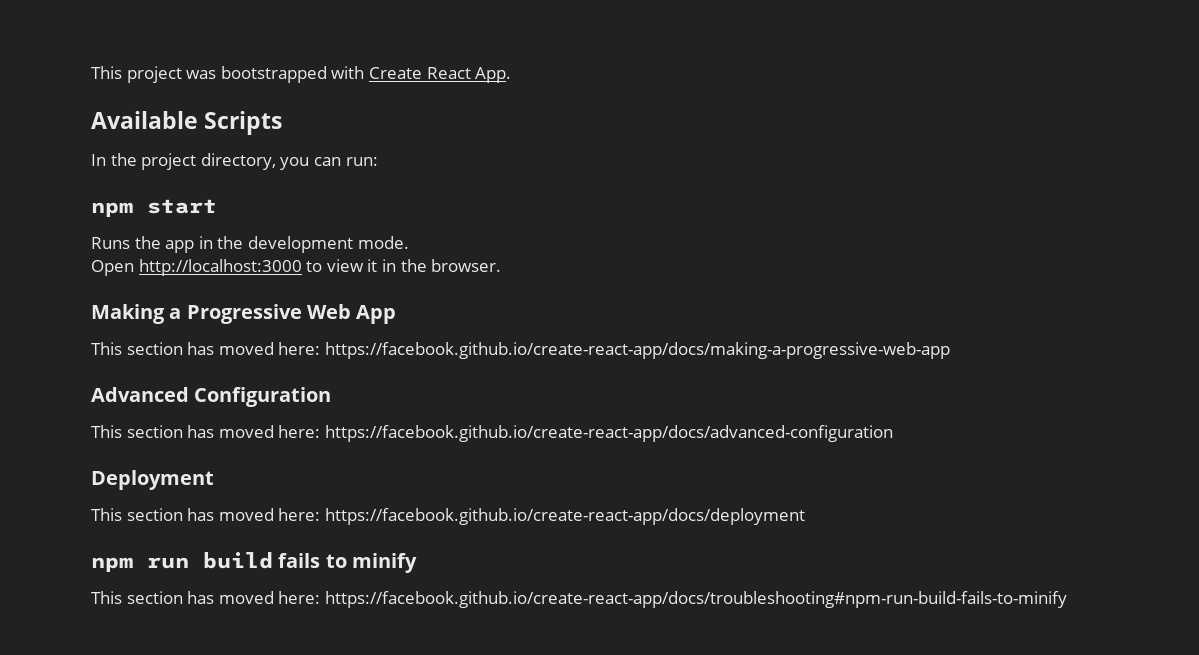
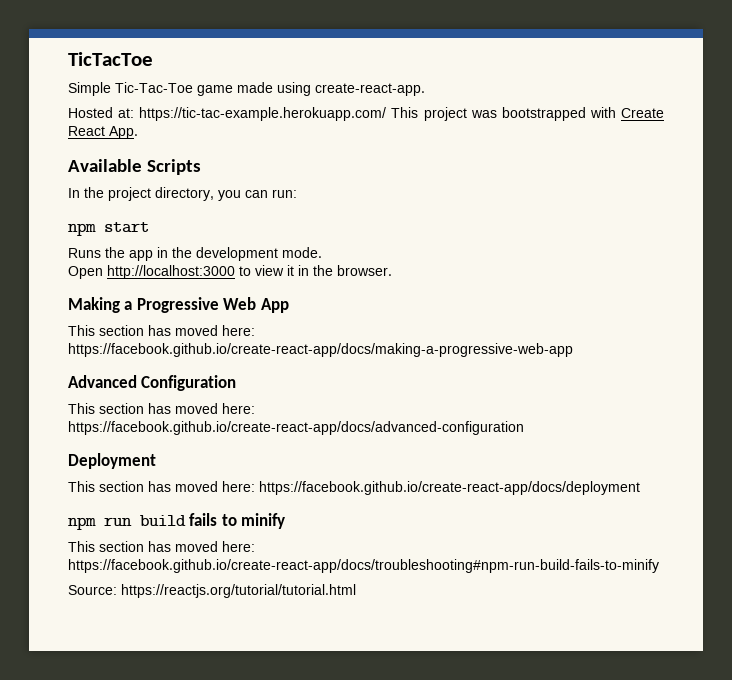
(91, 72) none -> [68,52,153,66] [68,82,425,96] [68,107,387,121] TicTacToe // Simple Tic-Tac-Toe game made using create-react-app. // Hosted at: https://tic-tac-example.herokuapp.com/
(1067, 599) none -> [68,584,356,598] // Source: https://reactjs.org/tutorial/tutorial.html

